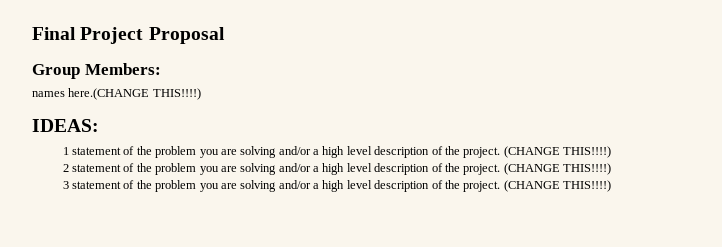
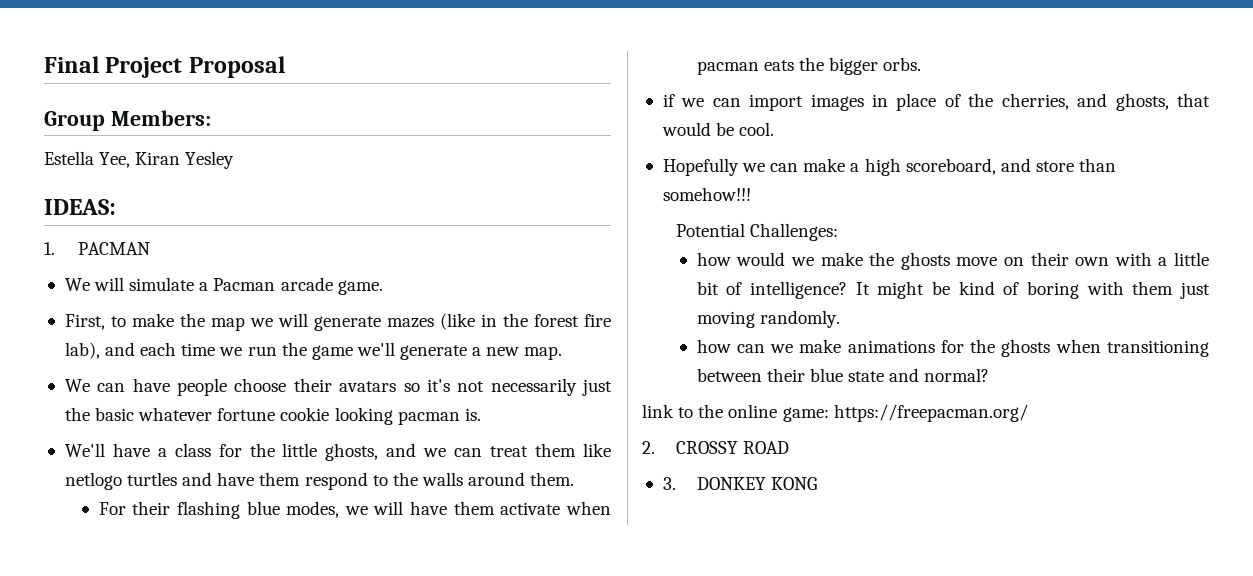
[32,88,201,100] [32,119,99,132] [62,146,612,158] [62,163,612,175] [62,180,612,192] names here.(CHANGE THIS!!!!) // IDEAS: // 1 statement of the problem you are solving and/or a high level description of the project. (CHANGE THIS!!!!) // 2 statement of the problem you are solving and/or a high level description of the project. (CHANGE THIS!!!!) // 3 statement of the problem you are solving and/or a high level description of the project. (CHANGE THIS!!!!) -> [44,151,235,169] [44,199,116,215] [44,242,150,255] [64,277,383,295] [64,313,611,331] [64,342,563,360] [64,378,612,396] [64,407,481,425] [64,443,611,461] [64,472,575,490] [98,501,612,519] [696,57,922,75] [662,93,1210,111] [661,122,775,136] [662,158,1117,176] [662,187,751,201] [675,223,838,241] [696,252,1209,270] [696,281,1210,299] [696,310,840,328] [696,339,1209,357] [696,368,990,382] [642,404,1028,422] [642,441,789,454] [662,477,817,490] Estella Yee, Kiran Yesley // IDEAS: // 1. PACMAN // We will simulate a Pacman arcade game. // First, to make the map we will generate mazes (like in the forest fire lab), and each time we run the game we'll generate a new map. // We can have people choose their avatars so it's not necessarily just the basic whatever fortune cookie looking pacman is. // We'll have a class for the little ghosts, and we can treat them like netlogo turtles and have them respond to the walls around them. // For their flashing blue modes, we will have them activate when pacman eats the bigger orbs. // if we can import images in place of the cherries, and ghosts, that would be cool. // Hopefully we can make a high scoreboard, and store than somehow!!! // Potential Challenges: // how would we make the ghosts move on their own with a little bit of intelligence? It might be kind of boring with them just moving randomly. // how can we make animations for the ghosts when transitioning between their blue state and normal? // link to the online game: https://freepacman.org/ // 2. CROSSY ROAD // 3. DONKEY KONG

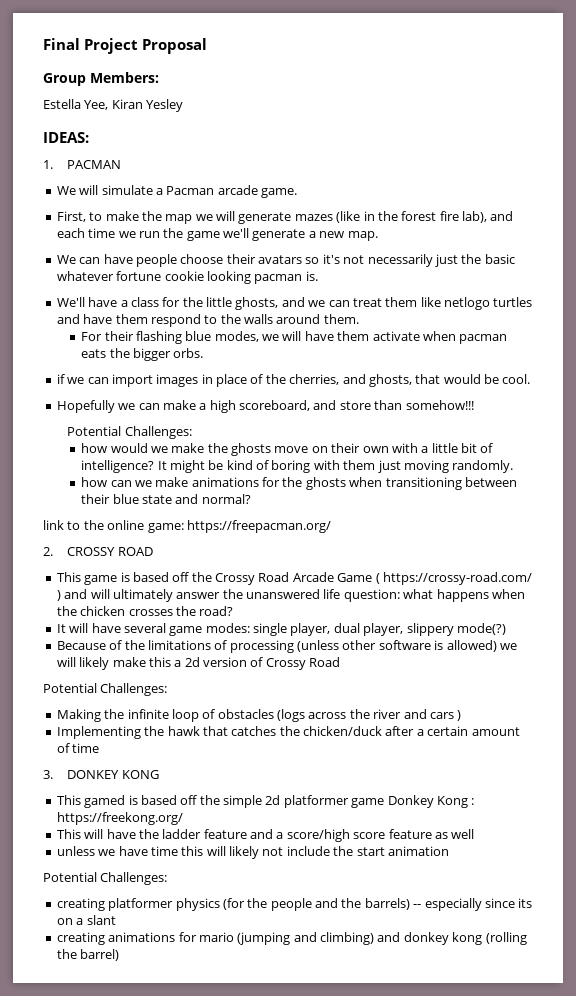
[662,477,817,490] 3. DONKEY KONG -> [56,572,532,585] [56,589,525,602] [56,606,234,616] [56,623,506,636] [56,640,517,653] [56,657,341,670] [43,683,168,696] [56,709,462,722] [56,726,520,739] [56,743,100,753] [43,770,159,779] [56,795,475,808] [56,812,183,825] [56,829,475,842] [56,846,449,859] [43,872,168,885] [56,898,533,911] [56,915,116,925] [56,932,527,945] [56,949,120,961] This game is based off the Crossy Road Arcade Game ( https://crossy-road.com/ ) and will ultimately answer the unanswered life question: what happens when the chicken crosses the road? // It will have several game modes: single player, dual player, slippery mode(?) // Because of the limitations of processing (unless other software is allowed) we will likely make this a 2d version of Crossy Road // Potential Challenges: // Making the infinite loop of obstacles (logs across the river and cars ) // Implementing the hawk that catches the chicken/duck after a certain amount of time // 3. DONKEY KONG // This gamed is based off the simple 2d platformer game Donkey Kong : https://freekong.org/ // This will have the ladder feature and a score/high score feature as well // unless we have time this will likely not include the start animation // Potential Challenges: // creating platformer physics (for the people and the barrels) -- especially since its on a slant // creating animations for mario (jumping and climbing) and donkey kong (rolling the barrel)

